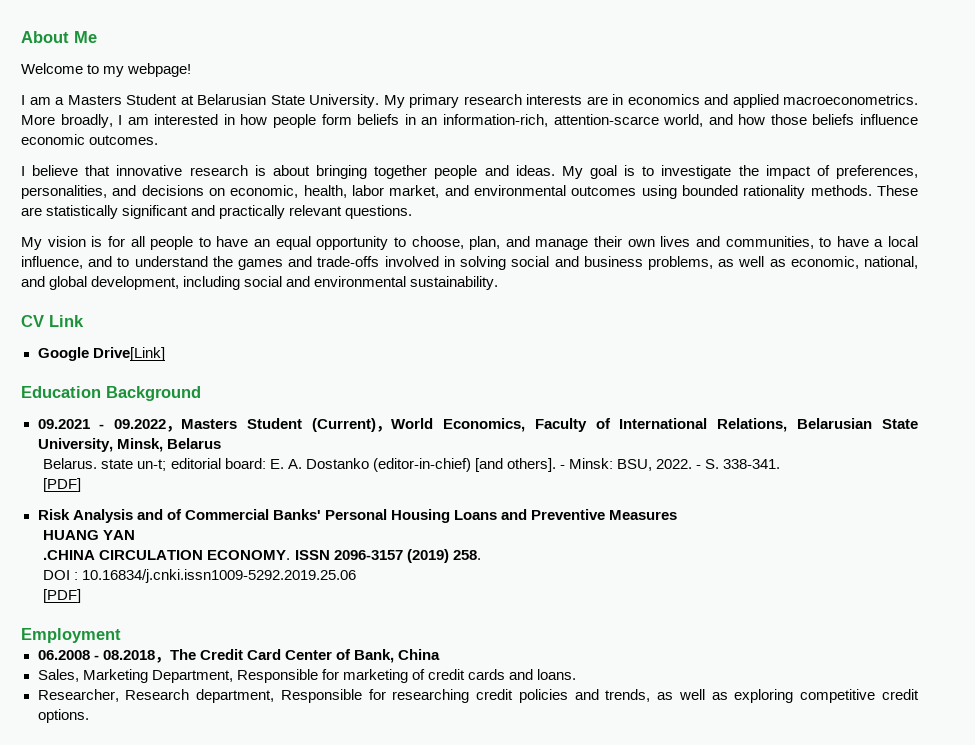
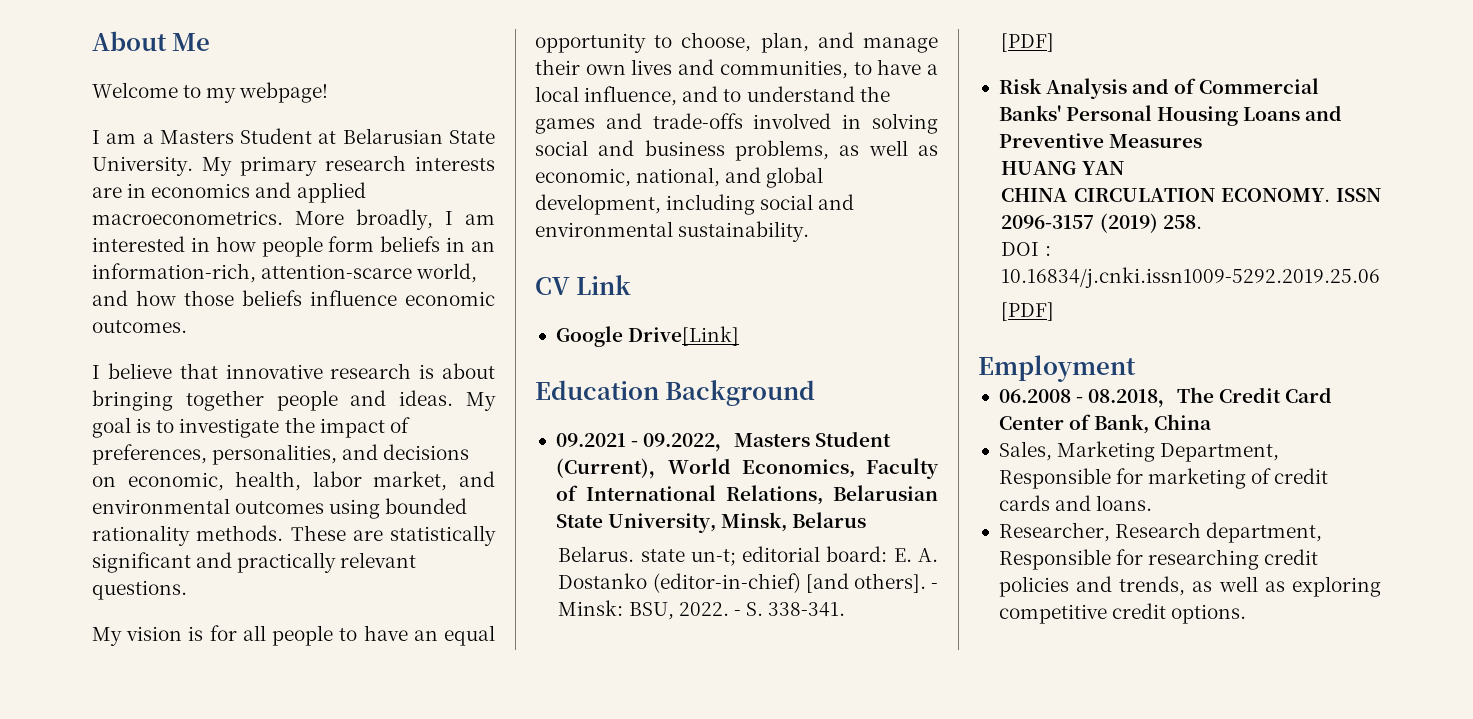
[43,550,96,560] .CHINA -> [1001,188,1068,202] CHINA

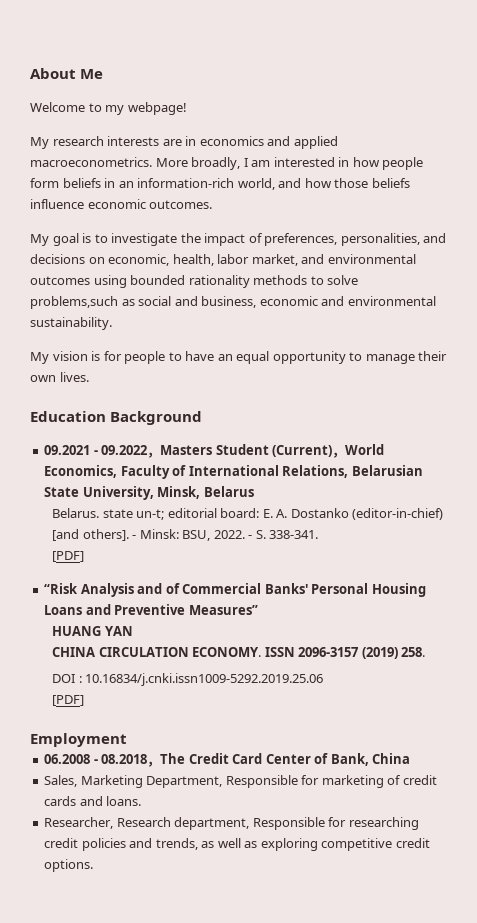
[92,128,495,144] [92,156,317,176] I am a Masters Student at Belarusian State University. My primary -> [30,137,49,149] My
[92,263,413,283] information-rich, attention-scarce -> [137,178,235,188] information-rich
[92,363,495,379] [92,390,454,411] I believe that innovative research is about bringing together people and ideas. -> (213, 204) none
[196,525,496,546] [92,552,417,573] [92,580,187,600] methods. These are statistically significant and practically relevant questions. -> [253,275,359,285] [30,296,436,309] [30,317,112,330] methods to solve problems,such as social and business, economic and environmental sustainability.
[242,625,266,641] all -> (122, 356) none
[681,32,938,53] [535,59,938,79] [535,86,890,106] [535,113,938,134] [535,140,938,161] [535,167,824,188] [535,194,855,215] [535,221,810,242] [535,275,632,295] [555,326,740,347] choose, plan, and manage their own lives and communities, to have a local influence, and to understand the games and trade-offs involved in solving social and business problems, as well as economic, national, and global development, including social and environmental sustainability. // CV Link // Google Drive[Link] -> [365,351,448,364] [30,372,89,382] manage their own lives.
[998,78,1042,94] Risk -> [44,583,79,594] “Risk
[1109,134,1203,148] Measures -> [188,605,258,615] Measures”

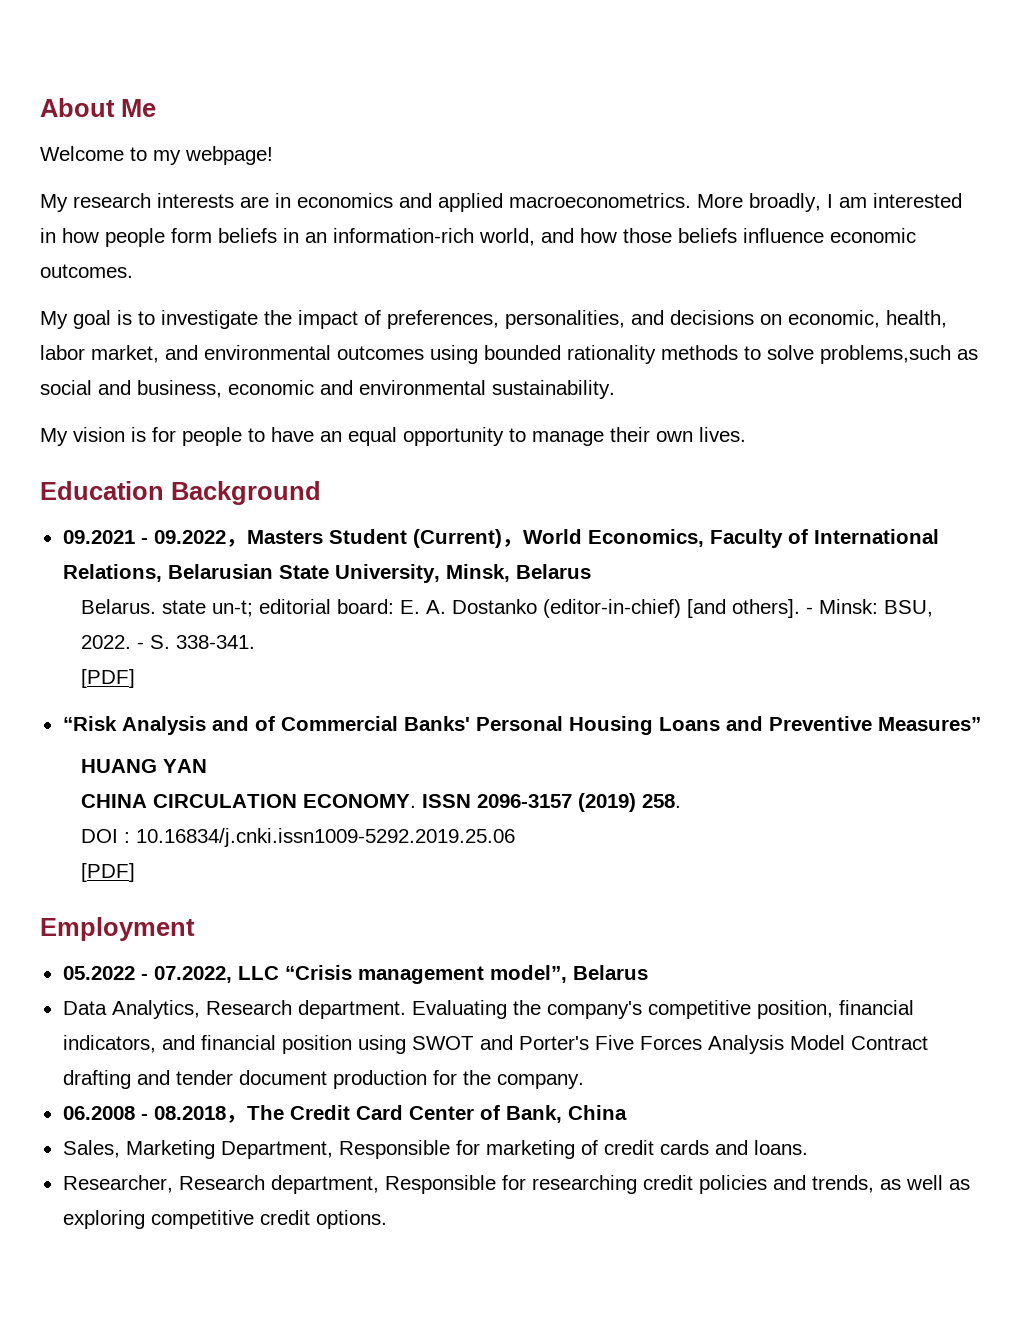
(127, 740) none -> [62,965,648,984] [62,1000,914,1019] [62,1035,928,1054] [62,1070,584,1089] // 05.2022 - 07.2022, LLC “Crisis management model”, Belarus // Data Analytics, Research department. Evaluating the company's competitive position, financial indicators, and financial position using SWOT and Porter's Five Forces Analysis Model Contract drafting and tender document production for the company.

